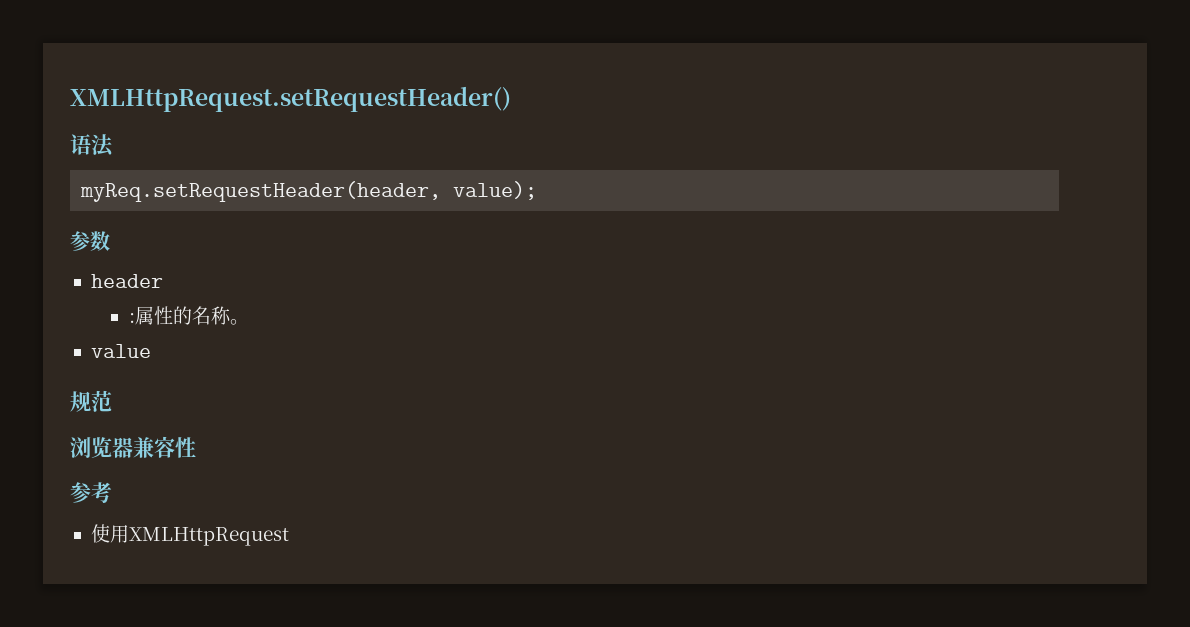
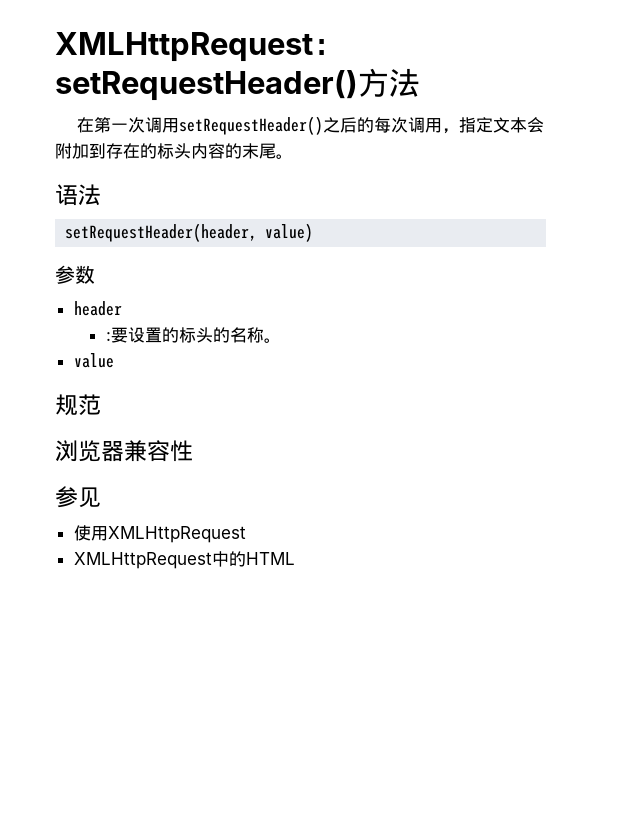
[70,86,511,112] XMLHttpRequest.setRequestHeader() -> [55,32,344,62] [55,68,420,101] [77,116,545,135] [55,143,293,159] XMLHttpRequest：setRequestHeader()方法 // 在第一次调用setRequestHeader()之后的每次调用，指定文本会附加到存在的标头内容的末尾。
[80,181,538,202] myReq.setRequestHeader(header, value); -> [65,223,314,242] setRequestHeader(header, value)
[134,306,173,325] 属性 -> [110,327,213,343] 要设置的标头
[91,482,112,503] 考 -> [78,487,101,508] 见
(289, 536) none -> [73,551,295,569] // XMLHttpRequest中的HTML

